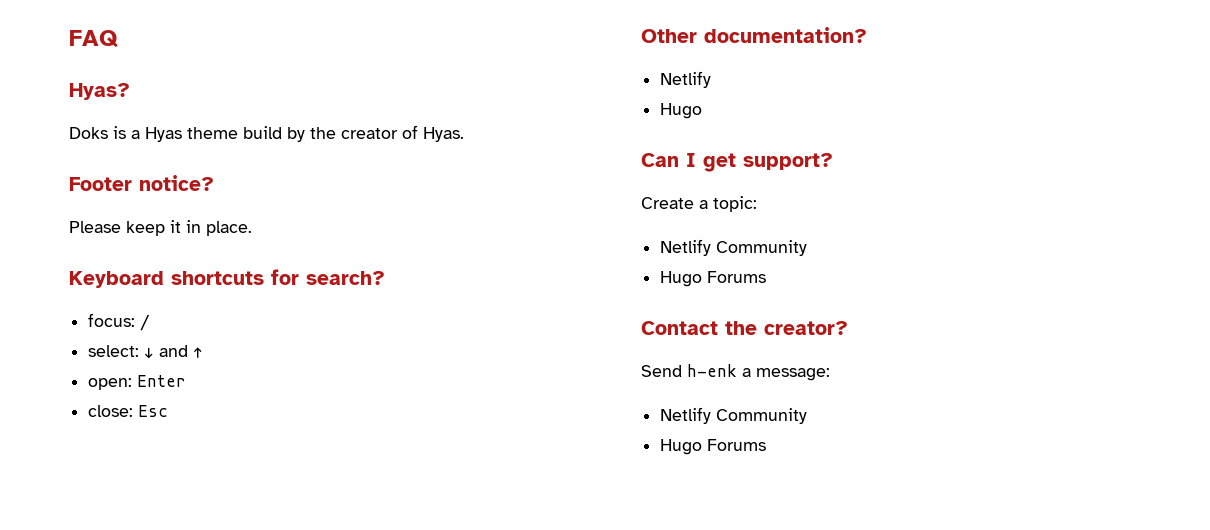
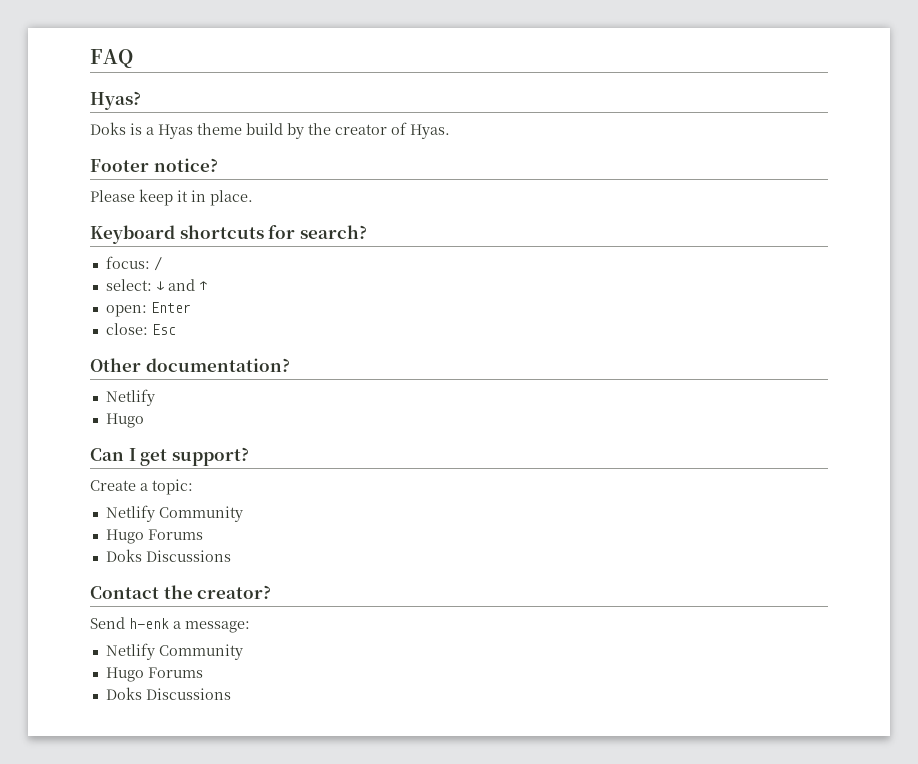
(767, 277) none -> [105,549,231,562] // Doks Discussions
(767, 445) none -> [105,687,231,700] // Doks Discussions

